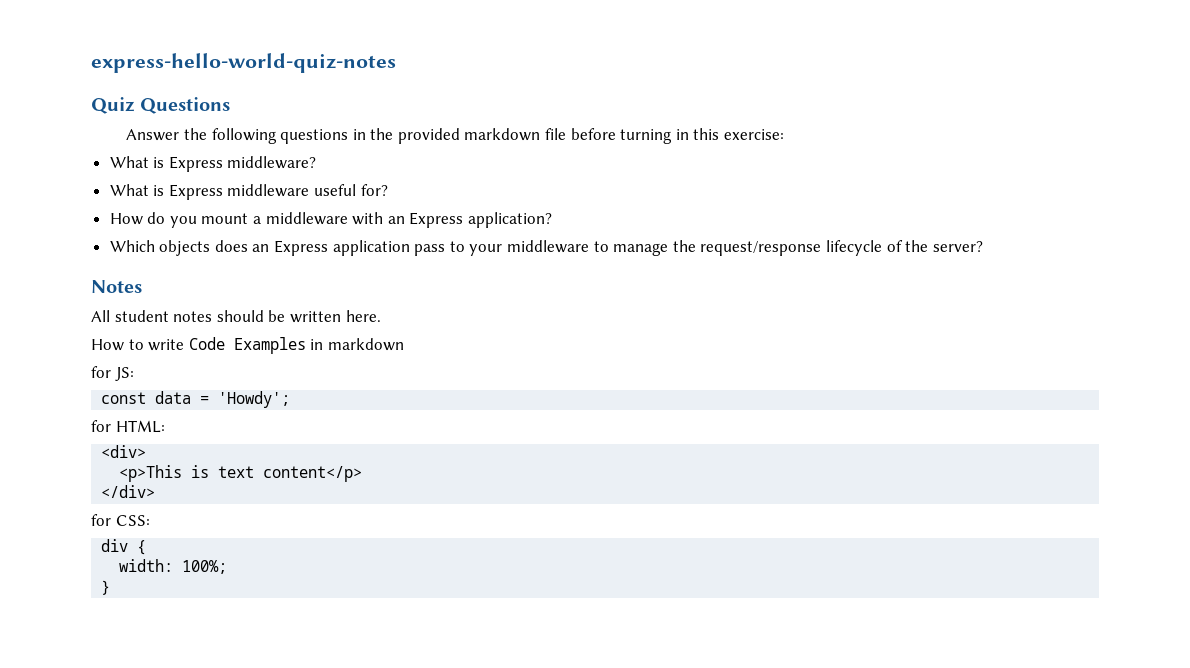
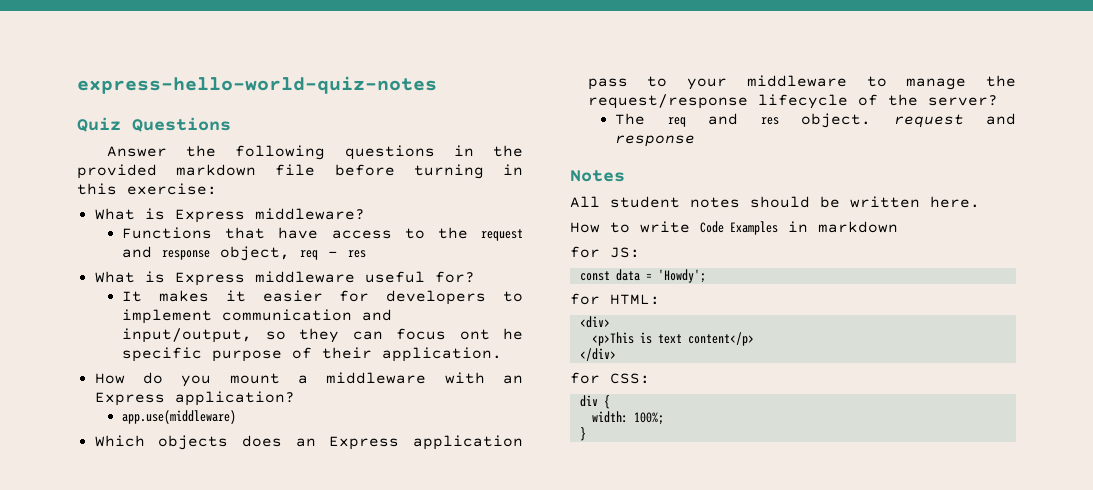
(317, 162) none -> [122,227,523,241] [122,246,367,261] // Functions that have access to the request and response object, req - res
(388, 190) none -> [122,290,523,305] [122,309,393,324] [122,328,524,343] [122,347,503,362] // It makes it easier for developers to implement communication and input/output, so they can focus ont he specific purpose of their application.
(553, 220) none -> [122,410,237,424] // app.use(middleware)
(983, 246) none -> [615,113,1016,128] [615,135,696,147] // The req and res object. request and response

